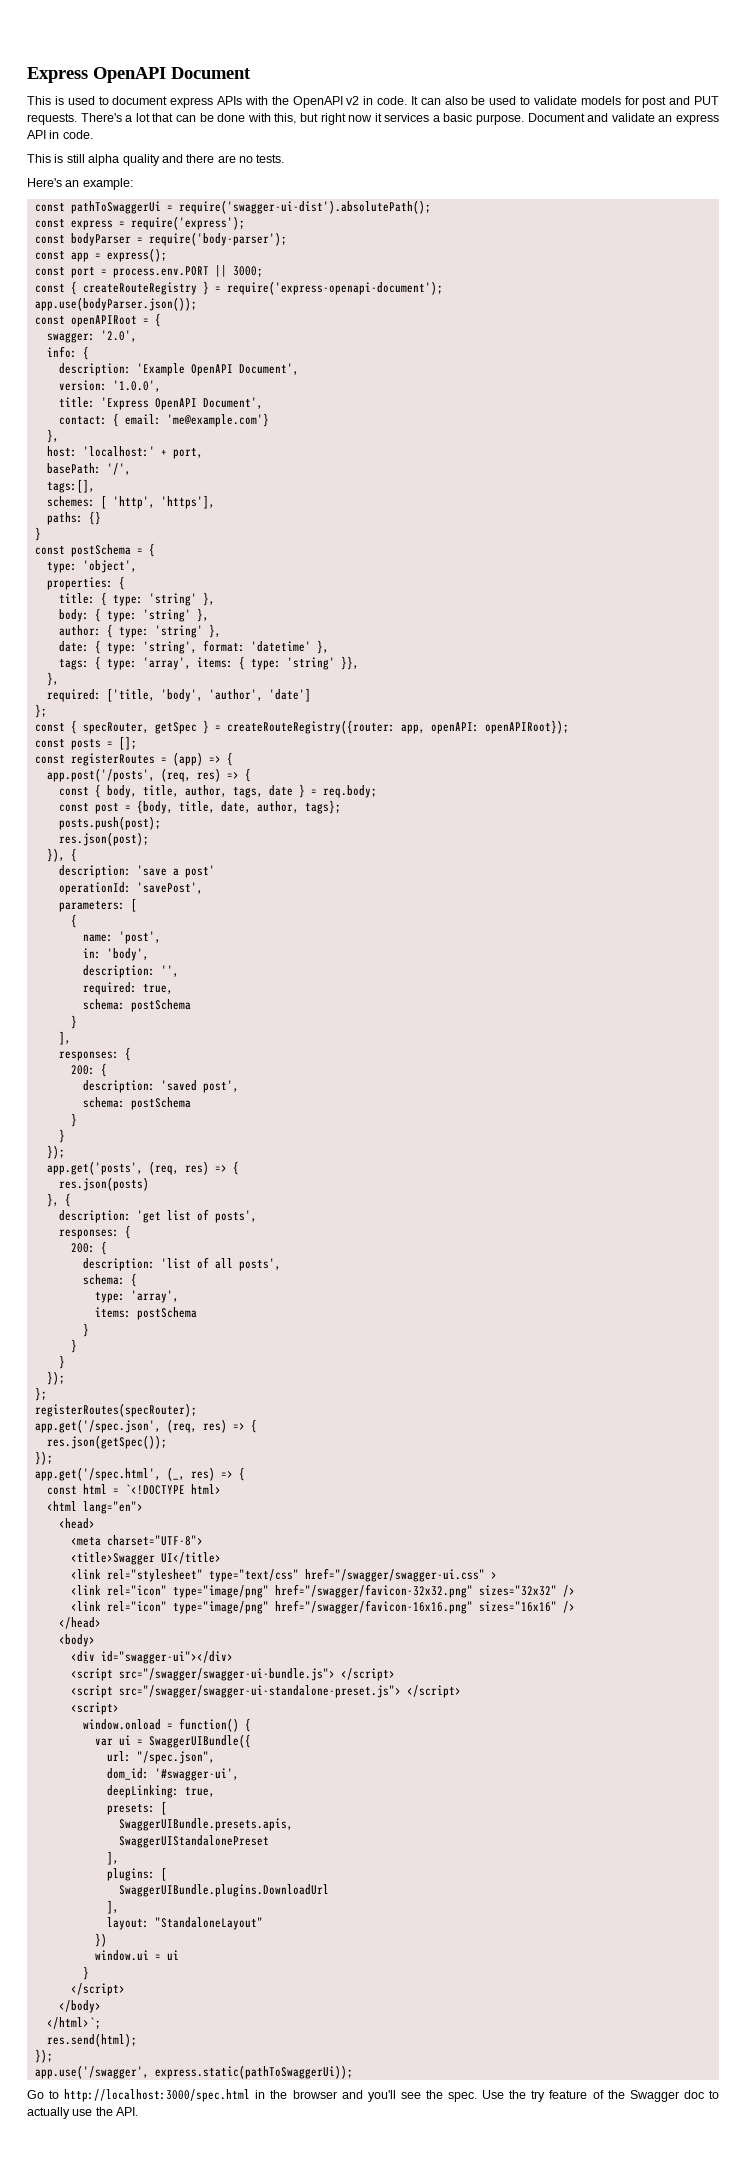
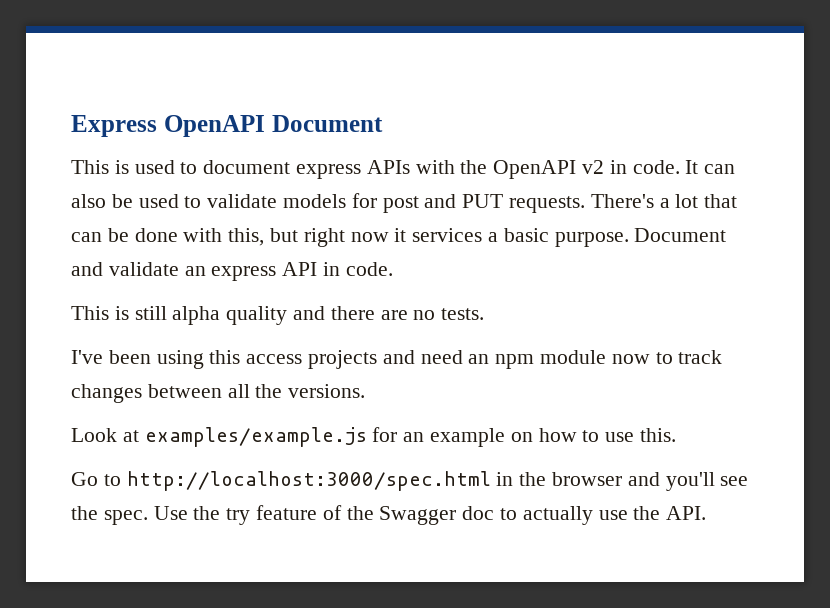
[27,178,133,190] [34,200,431,214] [34,216,245,230] [34,232,287,246] [34,248,167,262] [34,265,263,278] [34,281,443,295] [34,297,197,311] [34,313,161,327] [46,330,137,343] [46,346,89,360] [58,363,299,376] [58,380,161,392] [58,397,263,410] [58,413,269,427] [46,429,59,443] [46,446,203,459] [46,463,131,475] [46,479,95,493] [46,495,215,509] [46,511,101,525] [34,527,41,541] [34,543,155,557] [46,560,137,573] [46,576,125,590] [58,592,215,606] [58,608,209,622] [58,624,221,638] [58,640,329,654] [58,656,359,670] [46,672,59,686] [46,688,311,702] [34,704,47,718] [34,720,569,734] [34,736,137,750] [34,752,233,766] [46,768,251,782] [58,784,377,798] [58,800,341,814] [58,816,161,830] [58,832,149,846] [46,848,77,862] [58,865,215,878] [58,882,203,895] [58,898,137,912] [70,914,77,928] [82,931,161,944] [82,948,149,961] [82,965,179,978] [82,982,173,995] [82,999,191,1012] [70,1015,77,1029] [58,1031,71,1045] [58,1047,131,1061] [70,1063,107,1077] [82,1080,239,1093] [82,1097,191,1110] [70,1113,77,1127] [58,1129,65,1143] [46,1145,65,1159] [46,1161,239,1175] [58,1177,149,1191] [46,1193,71,1207] [58,1209,257,1223] [58,1225,131,1239] [70,1241,107,1255] [82,1257,281,1271] [82,1273,137,1287] [94,1290,179,1303] [94,1307,197,1320] [82,1323,89,1337] [70,1339,77,1353] [58,1355,65,1369] [46,1371,65,1385] [34,1387,47,1401] [34,1403,197,1417] [34,1419,257,1433] [46,1435,167,1449] [34,1451,53,1465] [34,1467,245,1481] [46,1484,221,1495] [46,1501,143,1514] [58,1518,95,1529] [70,1535,203,1546] [70,1552,221,1565] [70,1568,497,1582] [70,1584,575,1598] [70,1600,575,1614] [58,1617,101,1629] [58,1634,95,1647] [70,1651,233,1664] [70,1668,395,1681] [70,1685,461,1698] [70,1702,119,1715] [82,1718,251,1732] [94,1734,251,1748] [106,1751,215,1764] [106,1768,239,1781] [106,1785,215,1798] [106,1801,167,1815] [118,1818,293,1831] [118,1835,269,1848] [106,1851,119,1865] [106,1867,167,1881] [118,1884,329,1897] [106,1900,119,1914] [106,1917,263,1930] [94,1933,107,1947] [94,1950,179,1961] [82,1966,89,1980] [70,1983,125,1996] [58,2000,101,2013] [46,2017,101,2029] [46,2033,137,2047] [34,2049,53,2063] [34,2065,353,2079] Here's an example: // const pathToSwaggerUi = require('swagger-ui-dist').absolutePath(); // const express = require('express'); // const bodyParser = require('body-parser'); // const app = express(); // const port = process.env.PORT || 3000; // const { createRouteRegistry } = require('express-openapi-document'); // app.use(bodyParser.json()); // const openAPIRoot = { // swagger: '2.0', // info: { // description: 'Example OpenAPI Document', // version: '1.0.0', // title: 'Express OpenAPI Document', // contact: { email: 'me@example.com'} // }, // host: 'localhost:' + port, // basePath: '/', // tags:[], // schemes: [ 'http', 'https'], // paths: {} // } // const postSchema = { // type: 'object', // properties: { // title: { type: 'string' }, // body: { type: 'string' }, // author: { type: 'string' }, // date: { type: 'string', format: 'datetime' }, // tags: { type: 'array', items: { type: 'string' }}, // }, // required: ['title, 'body', 'author', 'date'] // }; // const { specRouter, getSpec } = createRouteRegistry({router: app, openAPI: openAPIRoot}); // const posts = []; // const registerRoutes = (app) => { // app.post('/posts', (req, res) => { // const { body, title, author, tags, date } = req.body; // const post = {body, title, date, author, tags}; // posts.push(post); // res.json(post); // }), { // description: 'save a post' // operationId: 'savePost', // parameters: [ // { // name: 'post', // in: 'body', // description: '', // required: true, // schema: postSchema // } // ], // responses: { // 200: { // description: 'saved post', // schema: postSchema // } // } // }); // app.get('posts', (req, res) => { // res.json(posts) // }, { // description: 'get list of posts', // responses: { // 200: { // description: 'list of all posts', // schema: { // type: 'array', // items: postSchema // } // } // } // }); // }; // registerRoutes(specRouter); // app.get('/spec.json', (req, res) => { // res.json(getSpec()); // }); // app.get('/spec.html', (_, res) => { // const html = `<!DOCTYPE html> // <html lang="en"> // <head> // <meta charset="UTF-8"> // <title>Swagger UI</title> // <link rel="stylesheet" type="text/css" href="/swagger/swagger-ui.css" > // <link rel="icon" type="image/png" href="/swagger/favicon-32x32.png" sizes="32x32" /> // <link rel="icon" type="image/png" href="/swagger/favicon-16x16.png" sizes="16x16" /> // </head> // <body> // <div id="swagger-ui"></div> // <script src="/swagger/swagger-ui-bundle.js"> </script> // <script src="/swagger/swagger-ui-standalone-preset.js"> </script> // <script> // window.onload = function() { // var ui = SwaggerUIBundle({ // url: "/spec.json", // dom_id: '#swagger-ui', // deepLinking: true, // presets: [ // SwaggerUIBundle.presets.apis, // SwaggerUIStandalonePreset // ], // plugins: [ // SwaggerUIBundle.plugins.DownloadUrl // ], // layout: "StandaloneLayout" // }) // window.ui = ui // } // </script> // </body> // </html>`; // res.send(html); // }); // app.use('/swagger', express.static(pathToSwaggerUi)); -> [71,350,723,369] [71,384,366,403] [71,427,677,447] I've been using this access projects and need an npm module now to track changes between all the versions. // Look at examples/example.js for an example on how to use this.

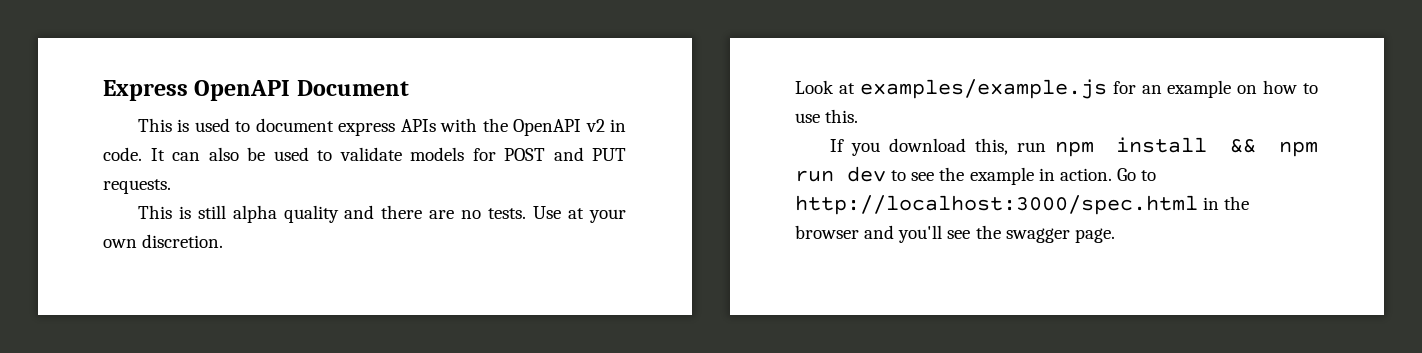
[382,196,419,213] post -> [504,148,545,161] POST
[590,194,738,208] [71,228,727,247] [71,262,393,281] There's a lot that can be done with this, but right now it services a basic purpose. Document and validate an express API in code. -> (171, 186) none
[71,350,723,369] [71,384,366,403] // I've been using this access projects and need an npm module now to track changes between all the versions. -> [533,206,626,223] [103,234,224,248] Use at your own discretion.
(677, 435) none -> [829,137,1318,157] [795,166,1112,185] If you download this, run npm install && npm run dev to see the example in action.
[103,505,707,525] spec. Use the try feature of the Swagger doc to actually use the API. -> [1005,228,1115,243] swagger page.

